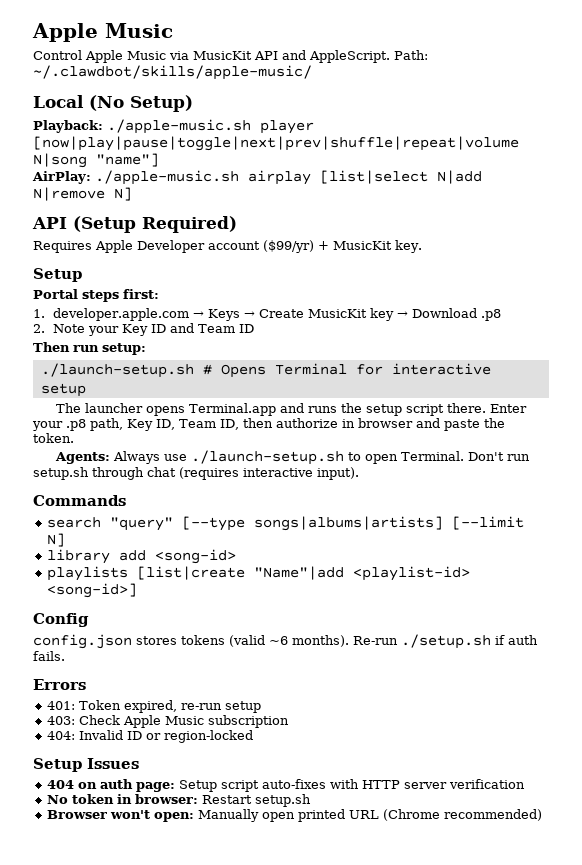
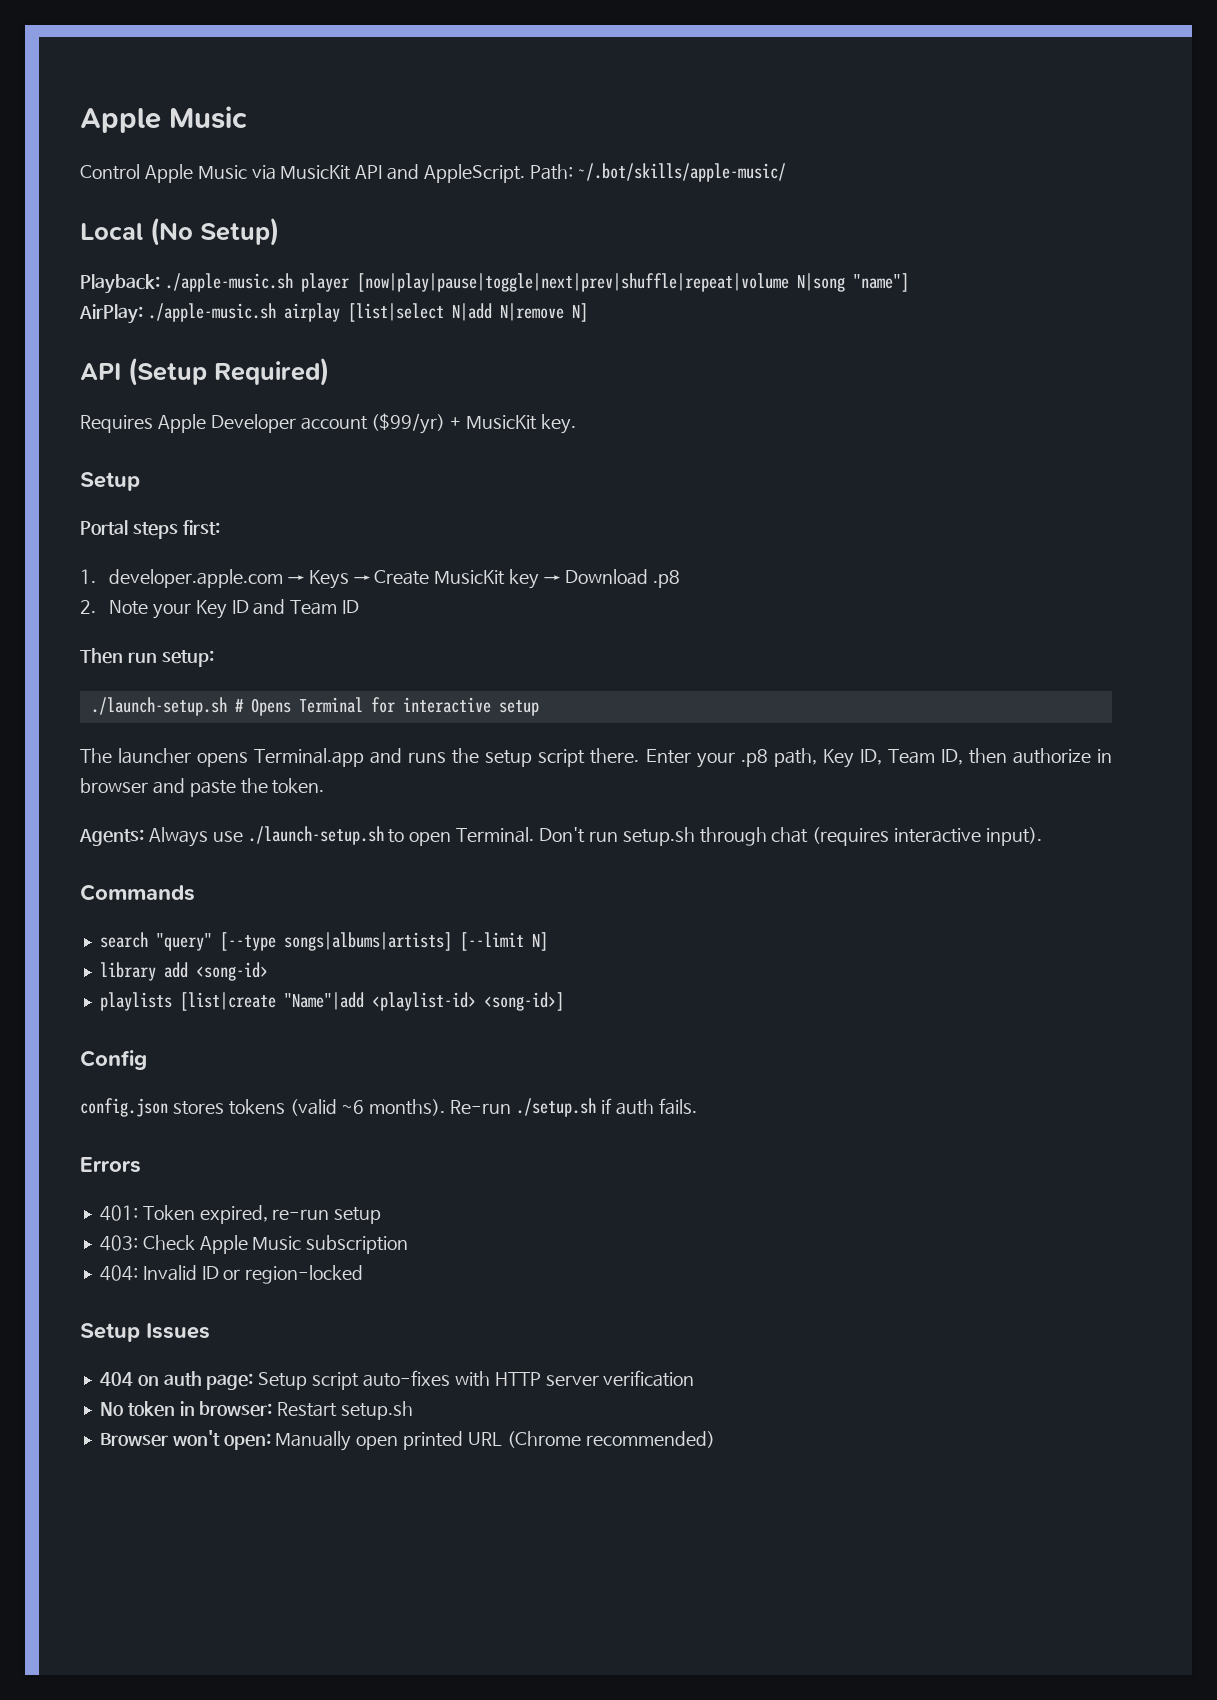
[33,65,312,80] ~/.clawdbot/skills/apple-music/ -> [577,163,786,182] ~/.bot/skills/apple-music/

